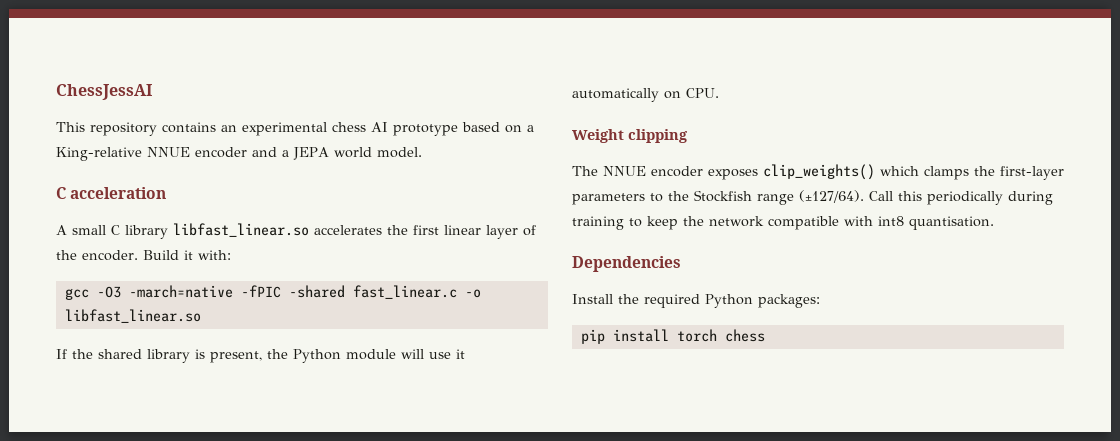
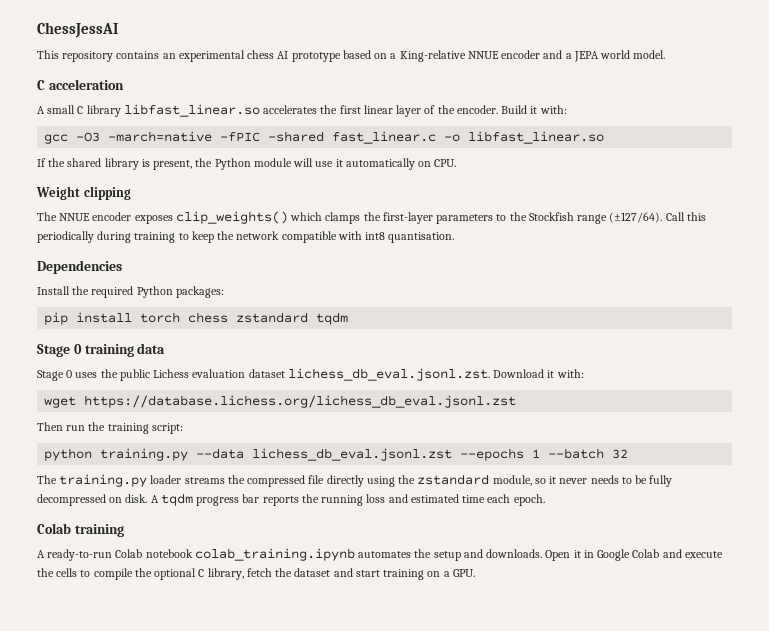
(765, 335) none -> [236,312,349,325] [37,343,166,357] [37,368,584,381] [44,395,517,408] [37,422,183,434] [44,448,629,461] [37,474,673,487] [37,493,545,506] [37,523,124,537] [37,548,723,561] [37,568,475,580] zstandard tqdm // Stage 0 training data // Stage 0 uses the public Lichess evaluation dataset lichess_db_eval.jsonl.zst. Download it with: // wget https://database.lichess.org/lichess_db_eval.jsonl.zst // Then run the training script: // python training.py --data lichess_db_eval.jsonl.zst --epochs 1 --batch 32 // The training.py loader streams the compressed file directly using the zstandard module, so it never needs to be fully decompressed on disk. A tqdm progress bar reports the running loss and estimated time each epoch. // Colab training // A ready-to-run Colab notebook colab_training.ipynb automates the setup and downloads. Open it in Google Colab and execute the cells to compile the optional C library, fetch the dataset and start training on a GPU.

